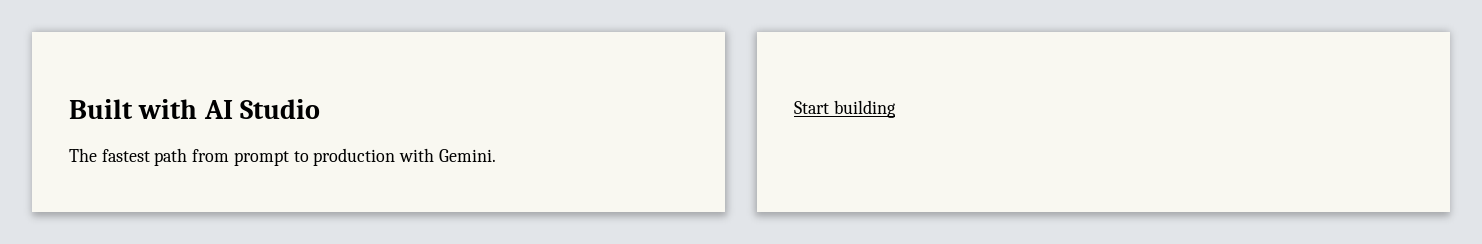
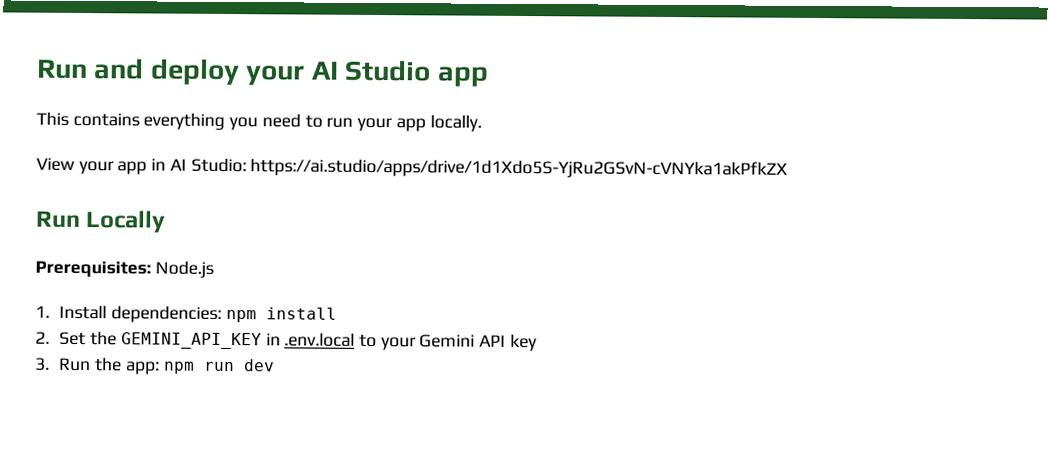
[69,99,321,119] [69,148,496,166] [794,100,896,118] Built with AI Studio // The fastest path from prompt to production with Gemini. // Start building -> [37,58,489,87] [36,111,482,132] [36,157,789,179] [35,210,167,233] [35,260,214,278] [35,304,337,323] [35,331,537,352] [35,357,275,375] Run and deploy your AI Studio app // This contains everything you need to run your app locally. // View your app in AI Studio: https://ai.studio/apps/drive/1d1Xdo5S-YjRu2GSvN-cVNYka1akPfkZX // Run Locally // Prerequisites: Node.js // 1. Install dependencies: npm install // 2. Set the GEMINI_API_KEY in .env.local to your Gemini API key // 3. Run the app: npm run dev

